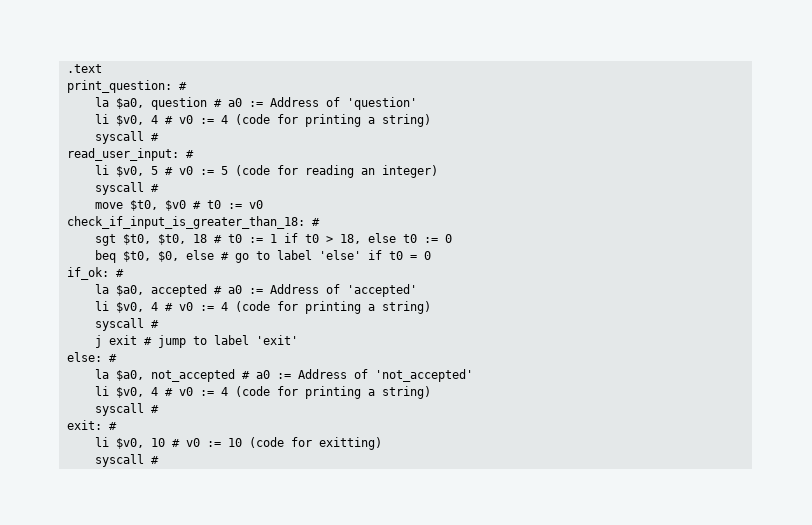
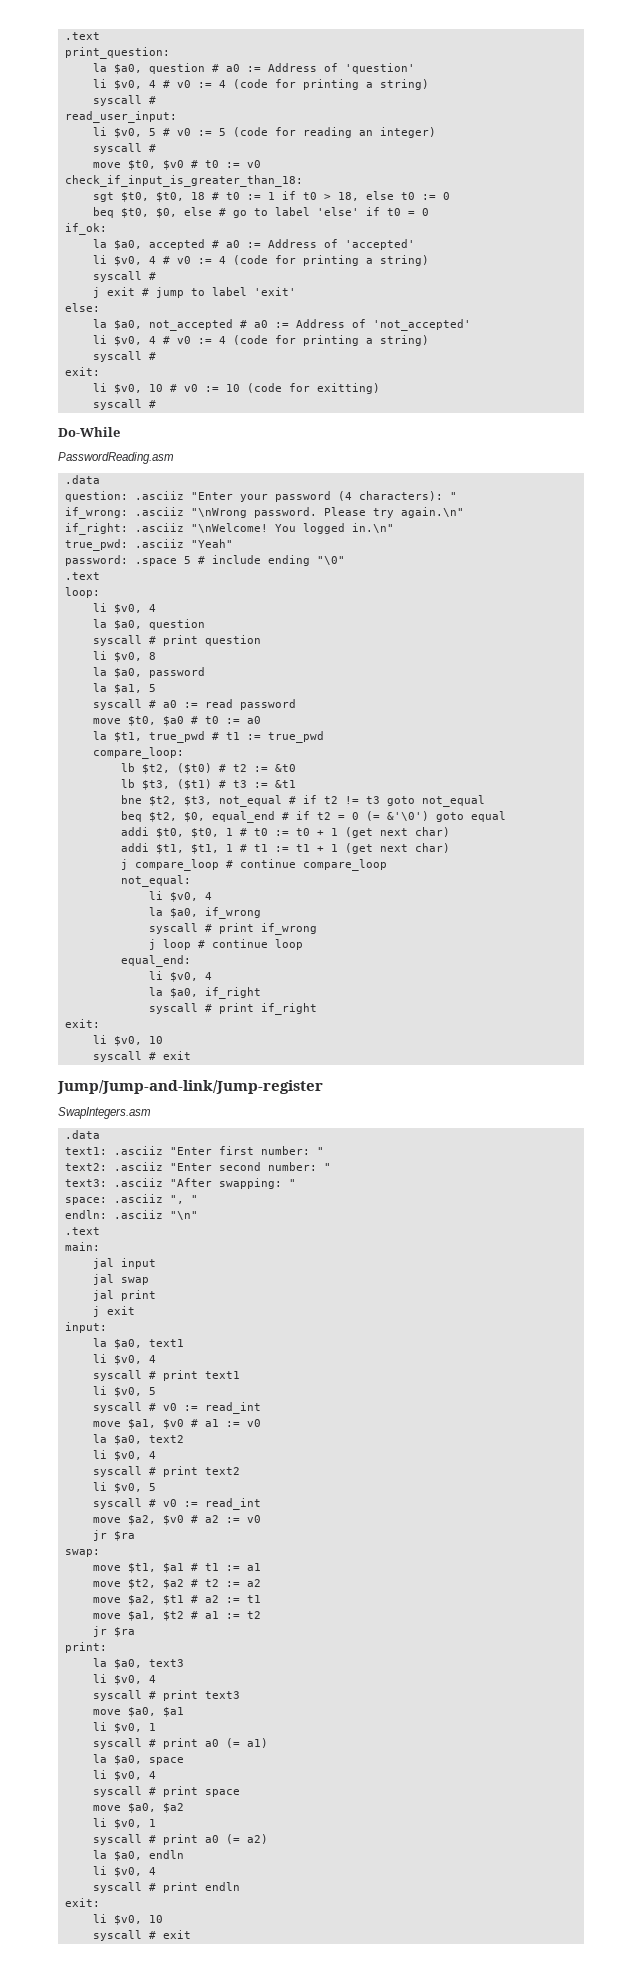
[178,82,187,90] # -> (170, 53) none
[185,150,194,158] # -> (177, 117) none
[311,218,320,226] # -> (303, 181) none
[115,269,124,277] # -> (107, 229) none
[108,354,117,362] # -> (100, 307) none
[108,422,117,430] # -> (100, 371) none
(159, 460) none -> [58,427,120,437] [58,452,174,464] [64,475,100,484] [64,491,457,502] [64,507,464,519] [64,523,394,535] [64,539,233,551] [64,555,345,566] [64,572,100,580] [64,587,100,598] [92,603,156,614] [92,619,205,630] [92,635,261,646] [92,651,156,662] [92,667,205,678] [92,683,156,694] [92,699,296,710] [92,716,261,726] [92,731,324,743] [92,747,184,759] [120,763,296,774] [120,779,296,790] [120,795,485,807] [120,811,506,823] [120,827,450,838] [120,843,450,854] [120,859,387,871] [120,875,191,887] [148,891,212,902] [148,907,261,919] [148,923,317,935] [148,939,303,950] [120,955,191,967] [148,971,212,982] [148,987,261,999] [148,1003,317,1015] [64,1019,100,1028] [92,1035,163,1046] [92,1051,191,1062] [57,1080,323,1094] [58,1107,151,1119] [64,1130,100,1139] [64,1146,324,1155] [64,1162,331,1171] [64,1178,296,1189] [64,1194,198,1205] [64,1210,198,1220] [64,1227,100,1235] [64,1242,100,1251] [92,1258,156,1269] [92,1274,149,1285] [92,1290,156,1301] [92,1306,135,1317] [64,1322,107,1333] [92,1338,184,1349] [92,1354,156,1365] [92,1370,240,1381] [92,1386,156,1397] [92,1402,261,1414] [92,1419,261,1429] [92,1434,184,1445] [92,1450,156,1461] [92,1466,240,1477] [92,1482,156,1493] [92,1498,261,1510] [92,1515,261,1525] [92,1530,135,1541] [64,1549,100,1557] [92,1563,261,1573] [92,1579,261,1589] [92,1595,261,1605] [92,1611,261,1621] [92,1626,135,1637] [64,1642,107,1653] [92,1658,184,1669] [92,1674,156,1685] [92,1690,240,1701] [92,1707,184,1717] [92,1722,156,1733] [92,1738,268,1749] [92,1754,184,1765] [92,1770,156,1781] [92,1786,240,1797] [92,1803,184,1813] [92,1818,156,1829] [92,1834,268,1845] [92,1850,184,1861] [92,1866,156,1877] [92,1882,240,1893] [64,1898,100,1907] [92,1914,163,1925] [92,1930,191,1941] // Do-While // PasswordReading.asm // .data // question: .asciiz "Enter your password (4 characters): " // if_wrong: .asciiz "\nWrong password. Please try again.\n" // if_right: .asciiz "\nWelcome! You logged in.\n" // true_pwd: .asciiz "Yeah" // password: .space 5 # include ending "\0" // .text // loop: // li $v0, 4 // la $a0, question // syscall # print question // li $v0, 8 // la $a0, password // la $a1, 5 // syscall # a0 := read password // move $t0, $a0 # t0 := a0 // la $t1, true_pwd # t1 := true_pwd // compare_loop: // lb $t2, ($t0) # t2 := &t0 // lb $t3, ($t1) # t3 := &t1 // bne $t2, $t3, not_equal # if t2 != t3 goto not_equal // beq $t2, $0, equal_end # if t2 = 0 (= &'\0') goto equal // addi $t0, $t0, 1 # t0 := t0 + 1 (get next char) // addi $t1, $t1, 1 # t1 := t1 + 1 (get next char) // j compare_loop # continue compare_loop // not_equal: // li $v0, 4 // la $a0, if_wrong // syscall # print if_wrong // j loop # continue loop // equal_end: // li $v0, 4 // la $a0, if_right // syscall # print if_right // exit: // li $v0, 10 // syscall # exit // Jump/Jump-and-link/Jump-register // SwapIntegers.asm // .data // text1: .asciiz "Enter first number: " // text2: .asciiz "Enter second number: " // text3: .asciiz "After swapping: " // space: .asciiz ", " // endln: .asciiz "\n" // .text // main: // jal input // jal swap // jal print // j exit // input: // la $a0, text1 // li $v0, 4 // syscall # print text1 // li $v0, 5 // syscall # v0 := read_int // move $a1, $v0 # a1 := v0 // la $a0, text2 // li $v0, 4 // syscall # print text2 // li $v0, 5 // syscall # v0 := read_int // move $a2, $v0 # a2 := v0 // jr $ra // swap: // move $t1, $a1 # t1 := a1 // move $t2, $a2 # t2 := a2 // move $a2, $t1 # a2 := t1 // move $a1, $t2 # a1 := t2 // jr $ra // print: // la $a0, text3 // li $v0, 4 // syscall # print text3 // move $a0, $a1 // li $v0, 1 // syscall # print a0 (= a1) // la $a0, space // li $v0, 4 // syscall # print space // move $a0, $a2 // li $v0, 1 // syscall # print a0 (= a2) // la $a0, endln // li $v0, 4 // syscall # print endln // exit: // li $v0, 10 // syscall # exit

